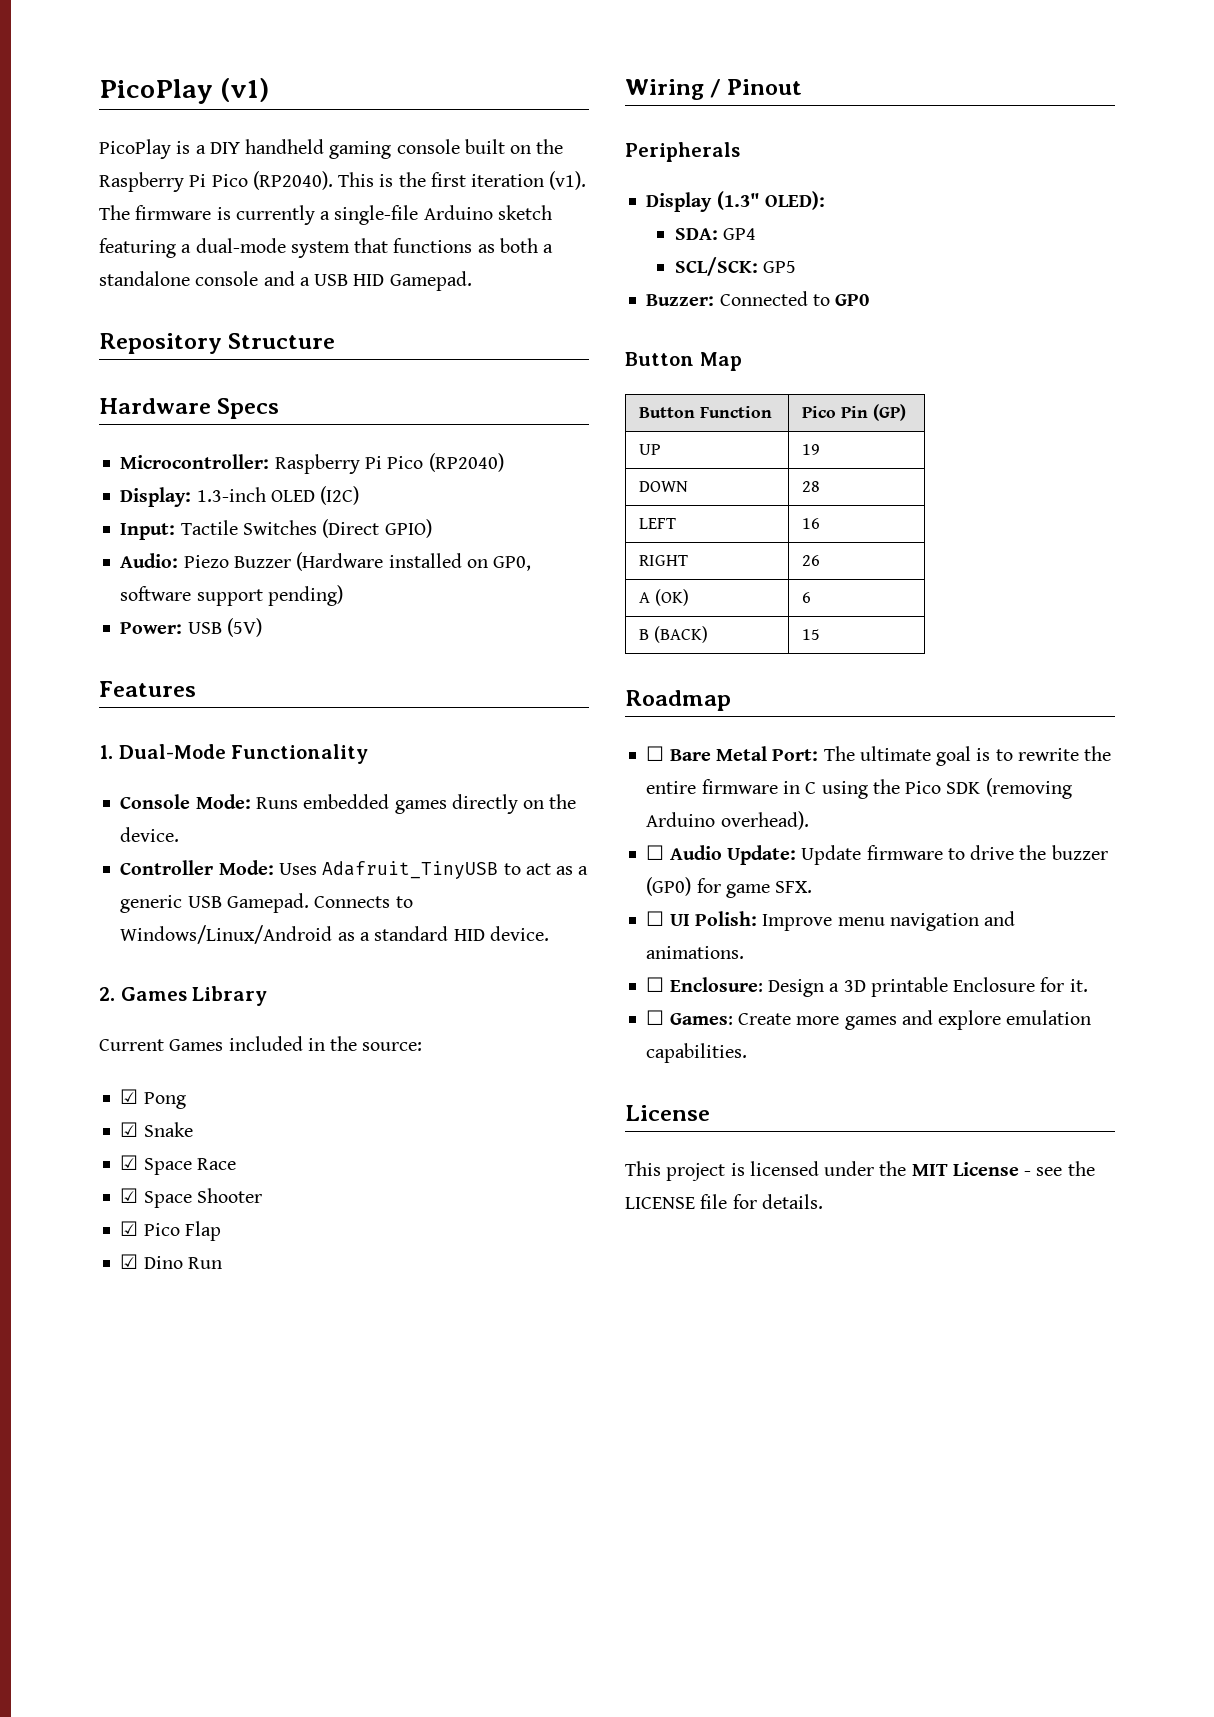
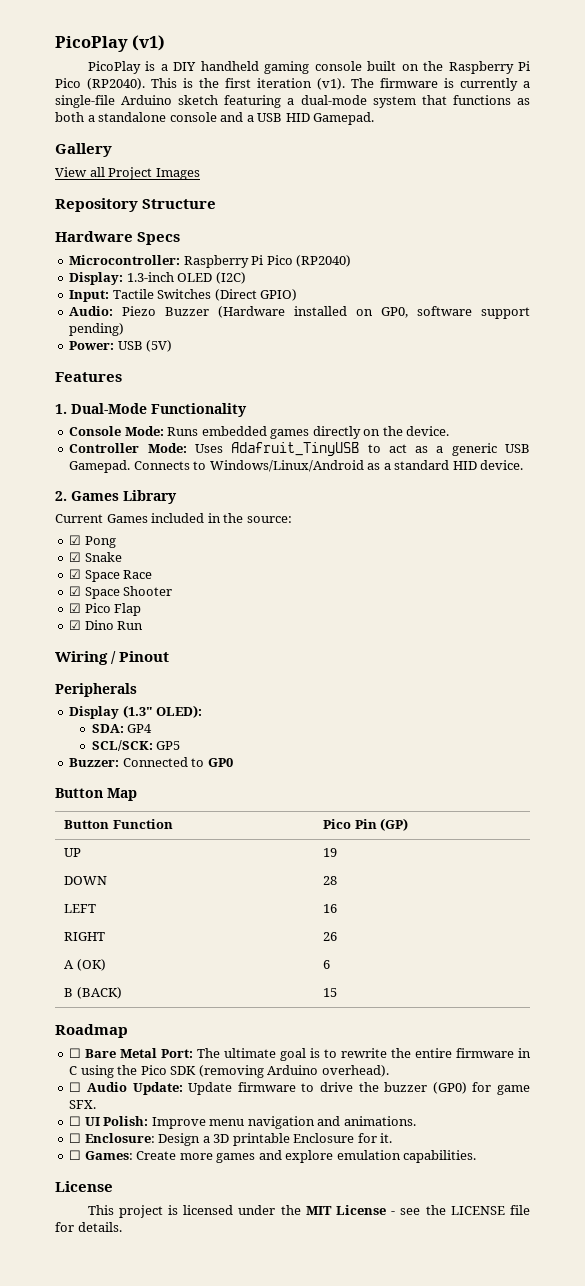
(472, 281) none -> [55,143,112,157] [55,167,200,180] // Gallery // View all Project Images

